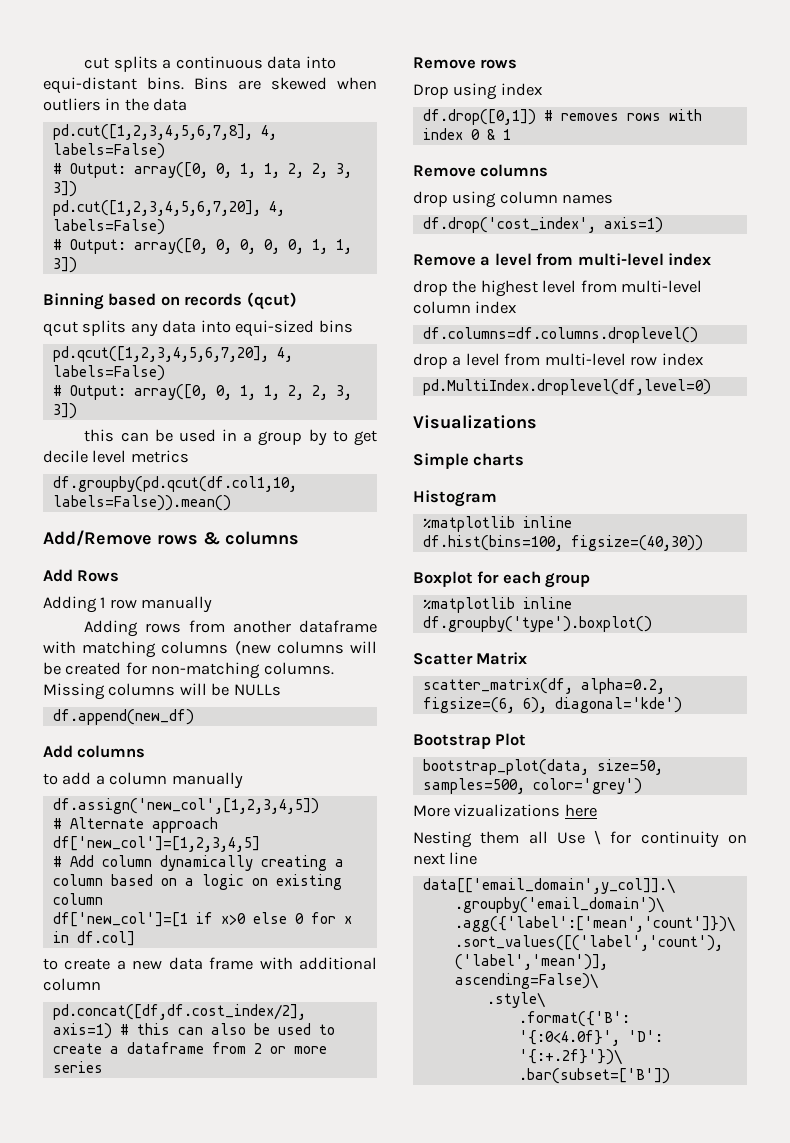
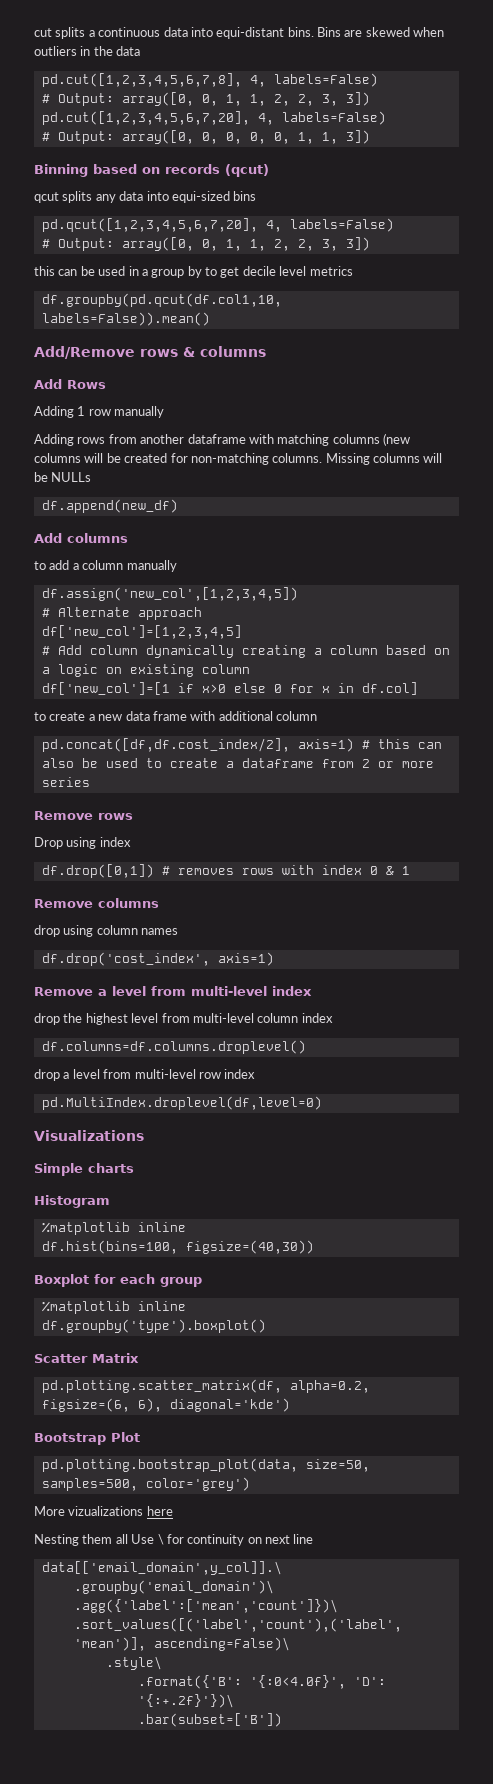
[422,678,573,694] scatter_matrix(df, -> [41,1379,282,1393] pd.plotting.scatter_matrix(df,
[422,759,589,775] bootstrap_plot(data, -> [41,1458,298,1472] pd.plotting.bootstrap_plot(data,

